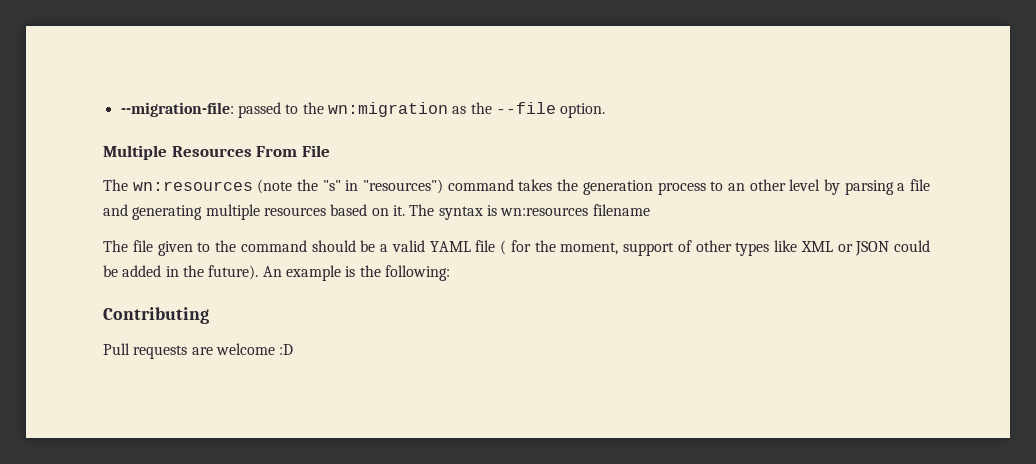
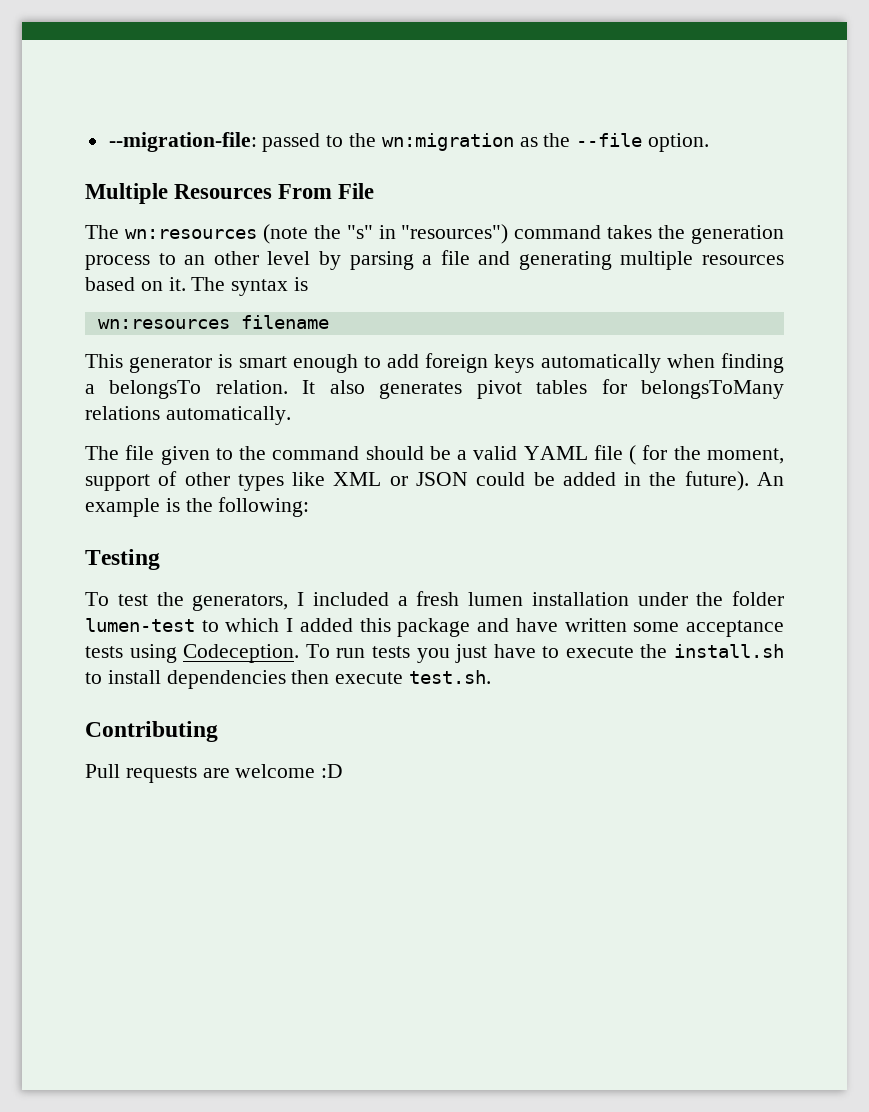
(497, 210) none -> (309, 284) //
(650, 210) none -> [85,353,784,373] [85,379,784,399] [85,406,291,425] // This generator is smart enough to add foreign keys automatically when finding a belongsTo relation. It also generates pivot tables for belongsToMany relations automatically.
(450, 273) none -> [85,549,160,570] [85,591,784,611] [85,618,785,637] [85,644,784,663] [85,670,492,689] // Testing // To test the generators, I included a fresh lumen installation under the folder lumen-test to which I added this package and have written some acceptance tests using Codeception. To run tests you just have to execute the install.sh to install dependencies then execute test.sh.

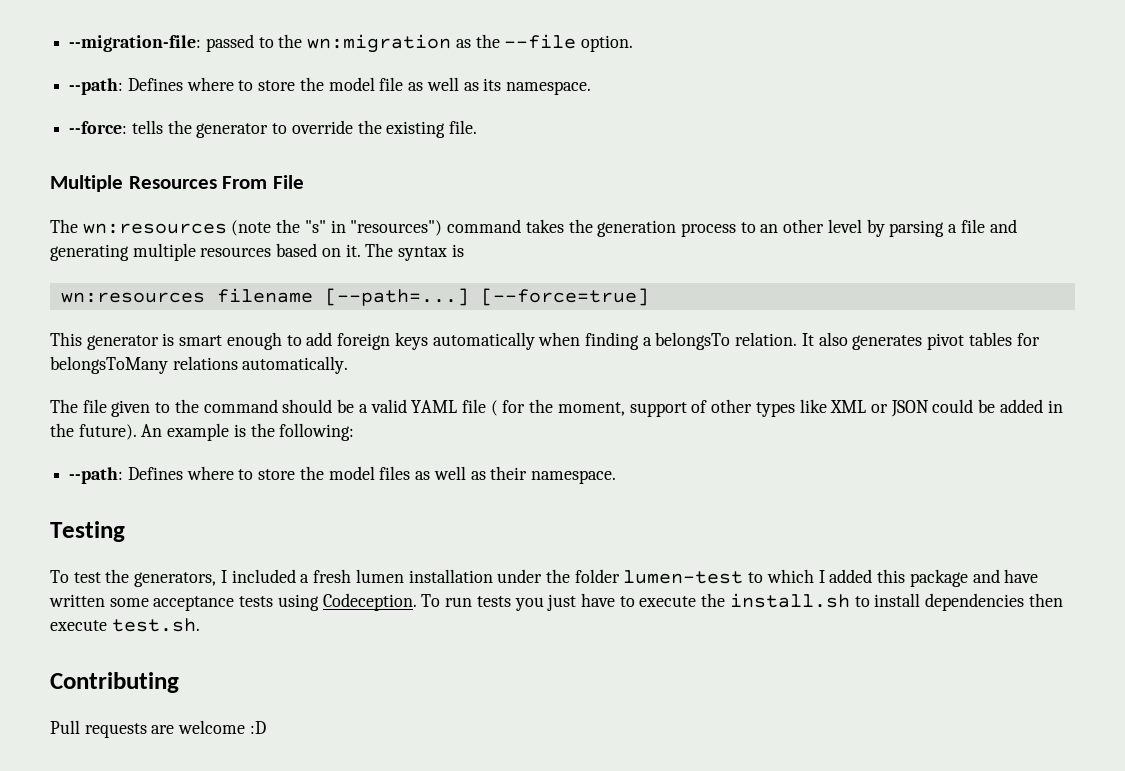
(710, 142) none -> [69,77,591,95] [69,120,478,138] // --path: Defines where to store the model file as well as its namespace. // --force: tells the generator to override the existing file.
(329, 322) none -> [324,288,649,306] [--path=...] [--force=true]
(310, 507) none -> [69,466,616,484] // --path: Defines where to store the model files as well as their namespace.

